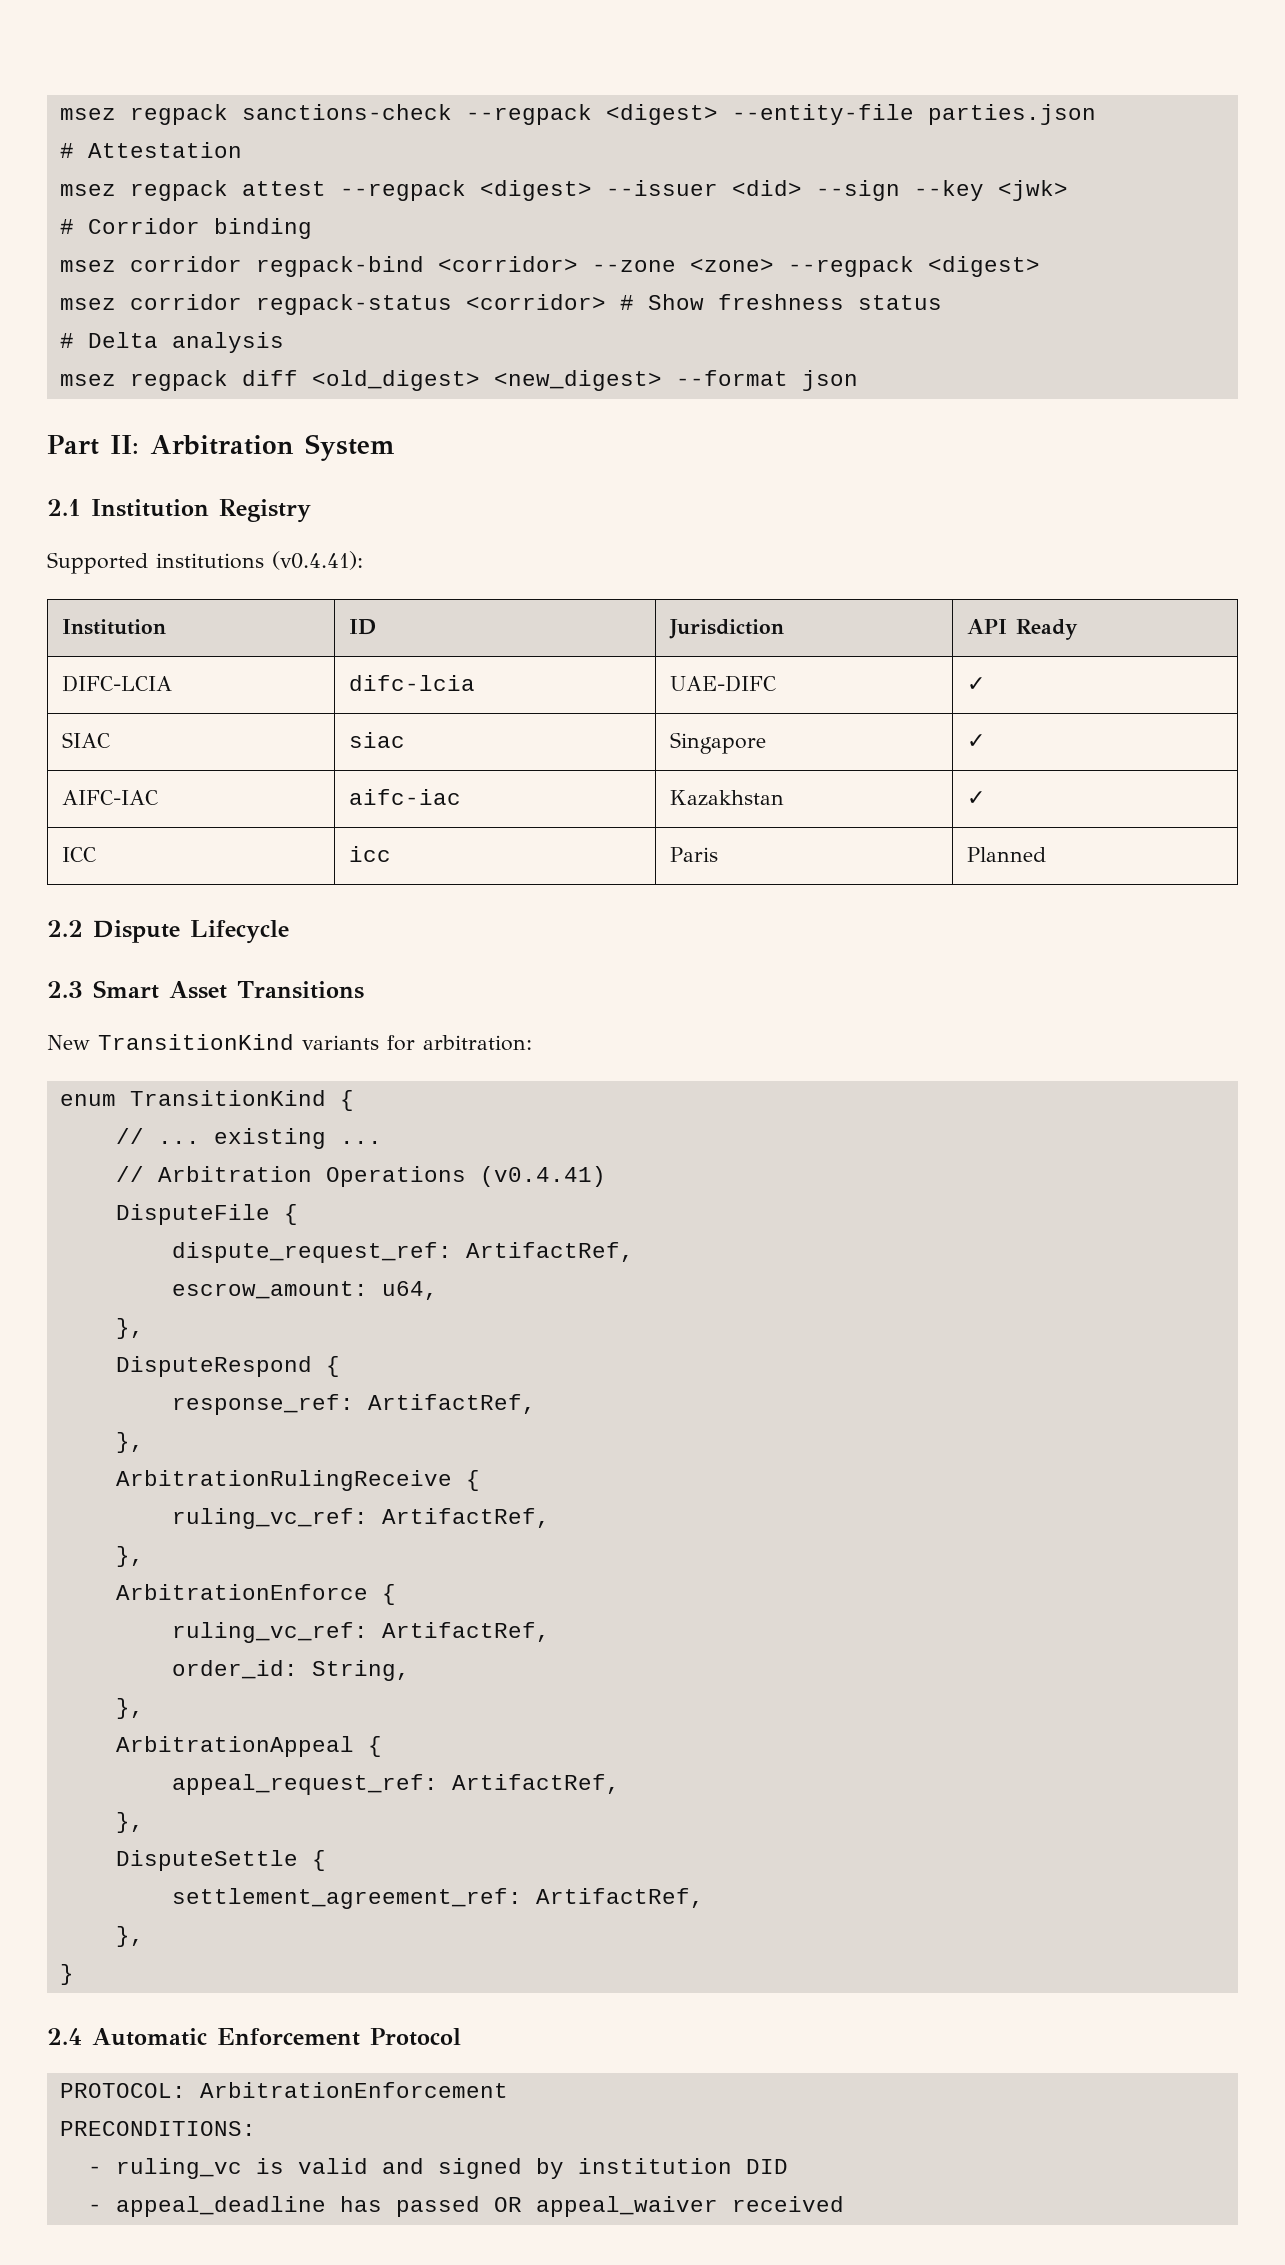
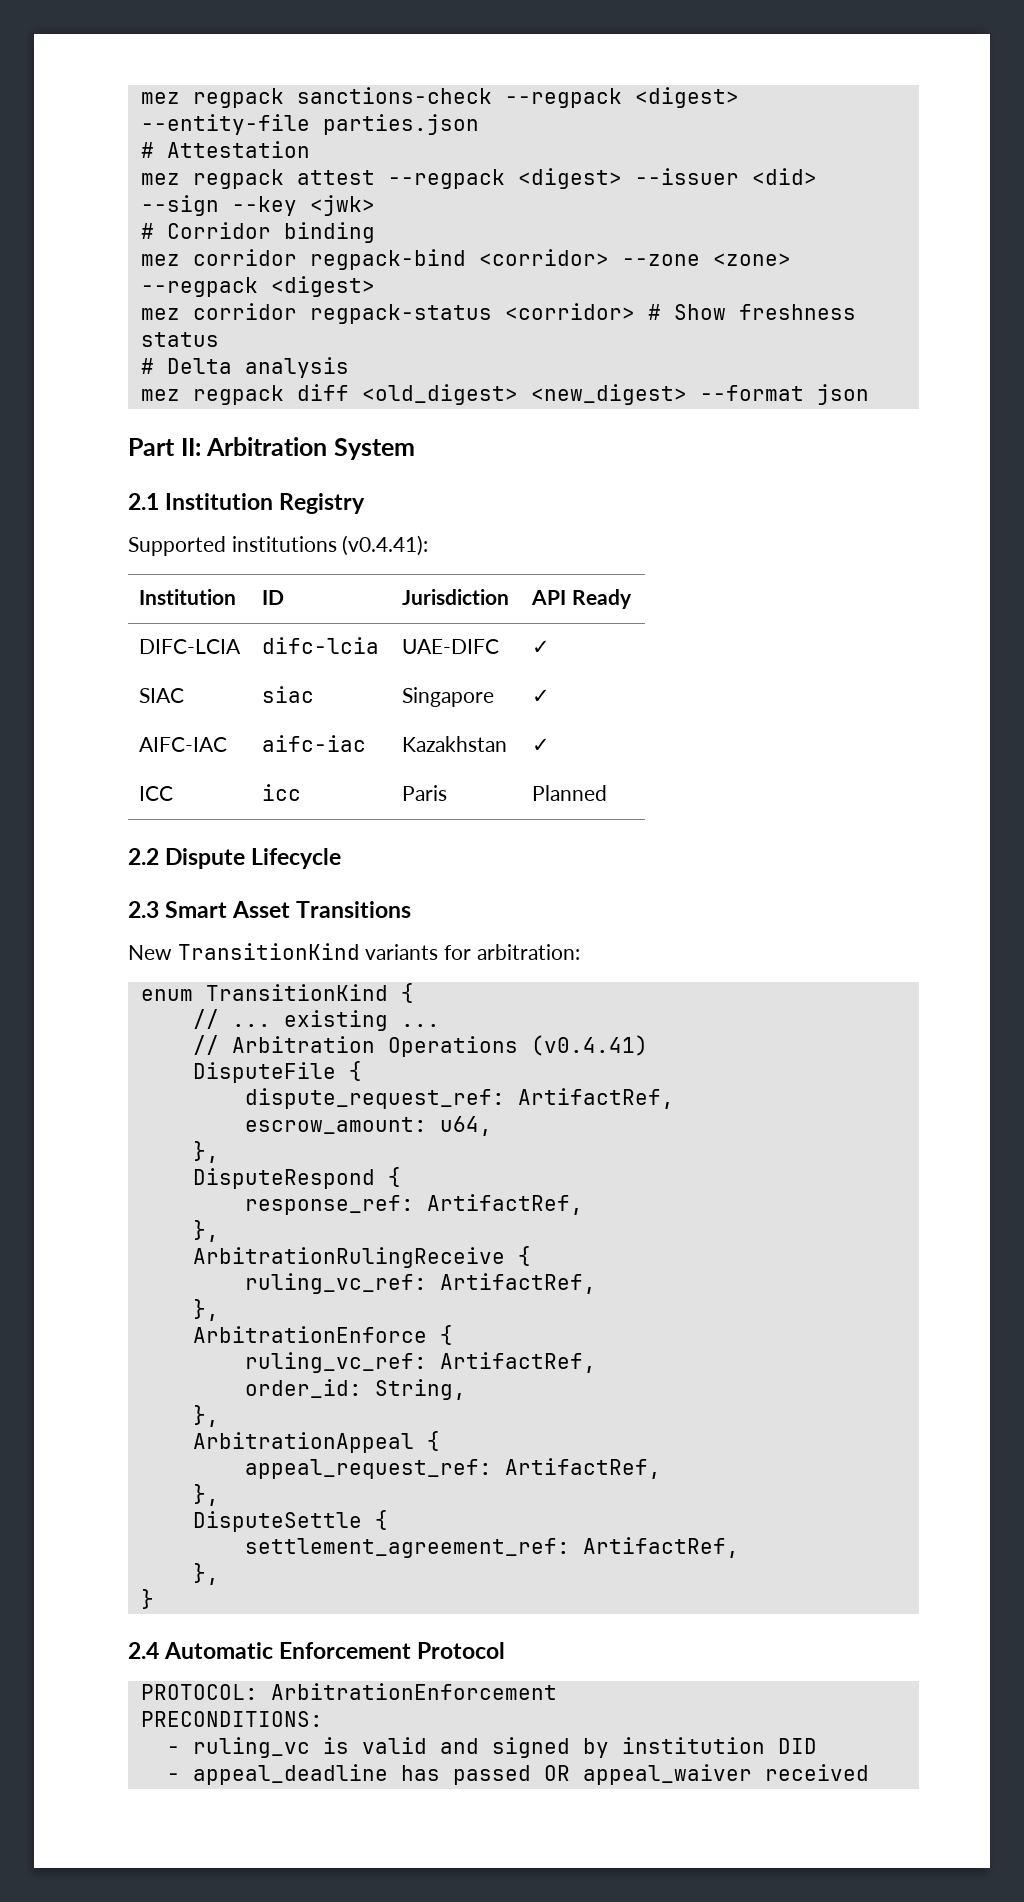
[59,108,116,120] msez -> [140,92,180,104] mez
[59,184,116,196] msez -> [140,173,180,185] mez
[59,260,116,272] msez -> [140,254,180,266] mez
[59,298,116,310] msez -> [140,308,180,320] mez
[59,374,116,386] msez -> [140,389,180,401] mez

